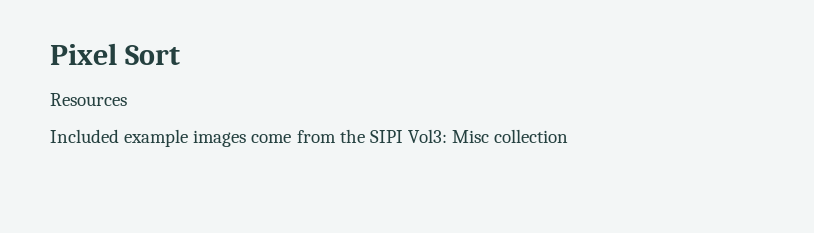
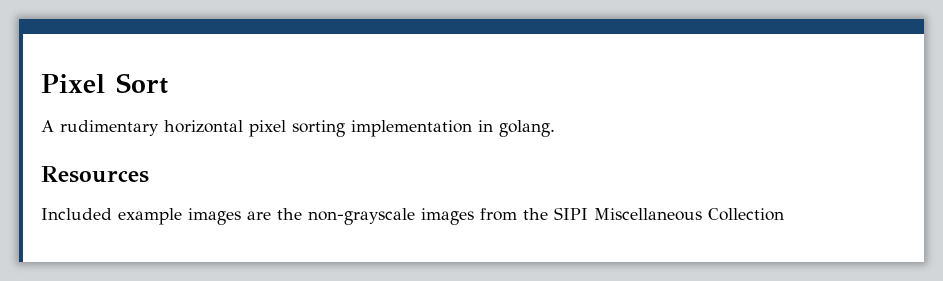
[50,93,127,106] [50,129,569,147] Resources // Included example images come from the SIPI Vol3: Misc collection -> [41,120,555,137] [41,166,149,183] [41,207,784,225] A rudimentary horizontal pixel sorting implementation in golang. // Resources // Included example images are the non-grayscale images from the SIPI Miscellaneous Collection

